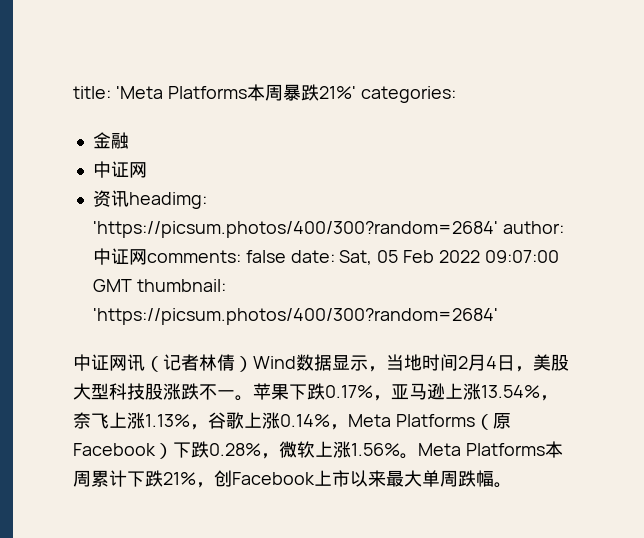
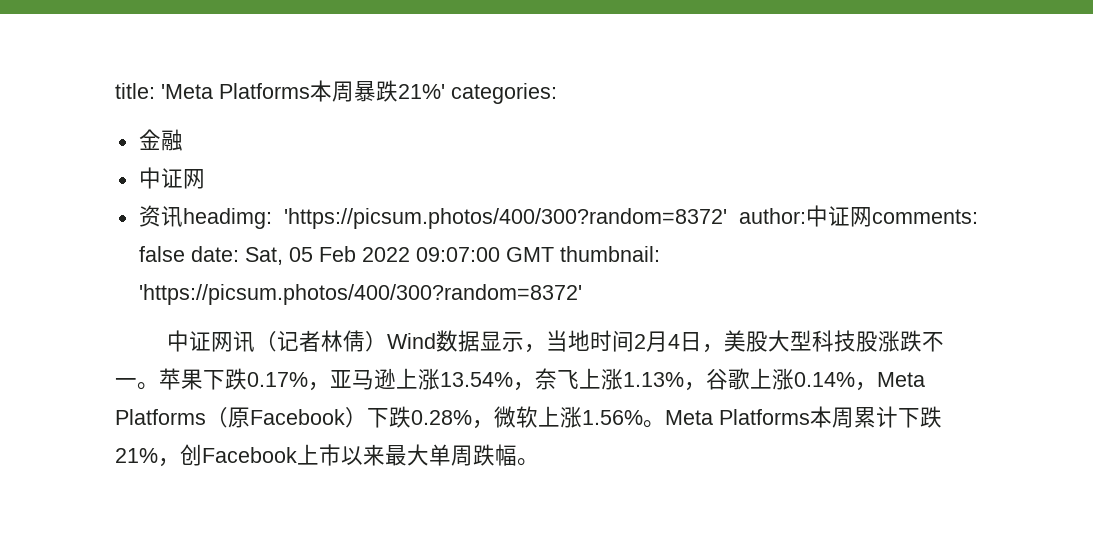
[92,221,498,238] 'https://picsum.photos/400/300?random=2684' -> [283,208,727,229] 'https://picsum.photos/400/300?random=8372'
[92,308,498,325] 'https://picsum.photos/400/300?random=2684' -> [138,284,582,305] 'https://picsum.photos/400/300?random=8372'

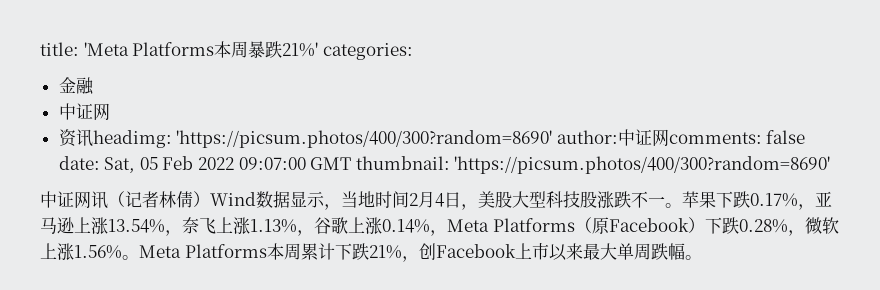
[283,208,727,229] 'https://picsum.photos/400/300?random=8372' -> [176,130,553,148] 'https://picsum.photos/400/300?random=8690'
[138,284,582,305] 'https://picsum.photos/400/300?random=8372' -> [454,156,831,174] 'https://picsum.photos/400/300?random=8690'

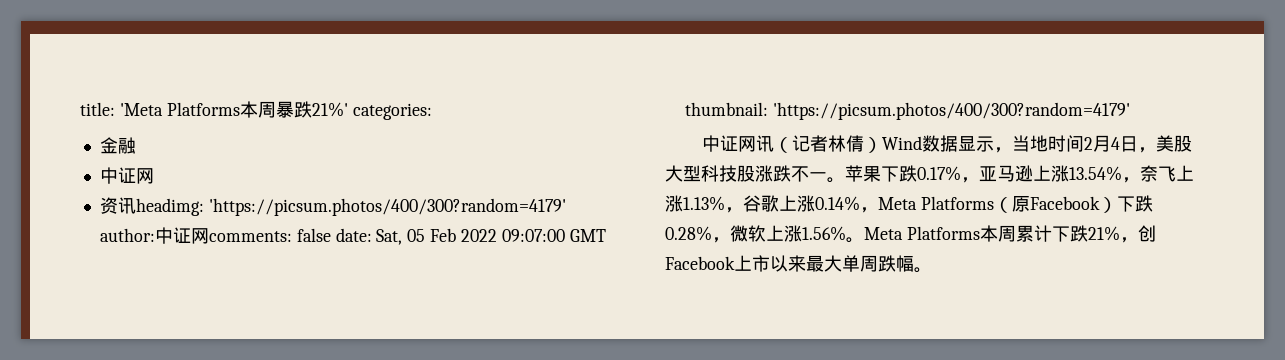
[176,130,553,148] 'https://picsum.photos/400/300?random=8690' -> [208,198,566,216] 'https://picsum.photos/400/300?random=4179'
[454,156,831,174] 'https://picsum.photos/400/300?random=8690' -> [772,102,1130,120] 'https://picsum.photos/400/300?random=4179'

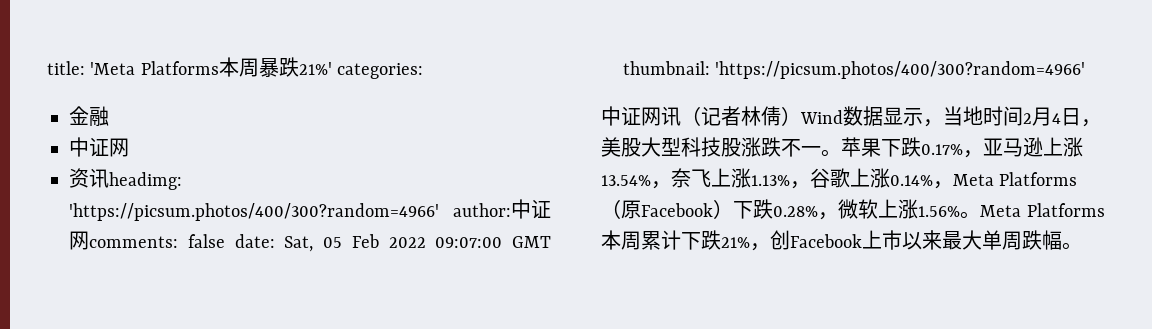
[208,198,566,216] 'https://picsum.photos/400/300?random=4179' -> [69,203,439,221] 'https://picsum.photos/400/300?random=4966'
[772,102,1130,120] 'https://picsum.photos/400/300?random=4179' -> [715,61,1086,79] 'https://picsum.photos/400/300?random=4966'

